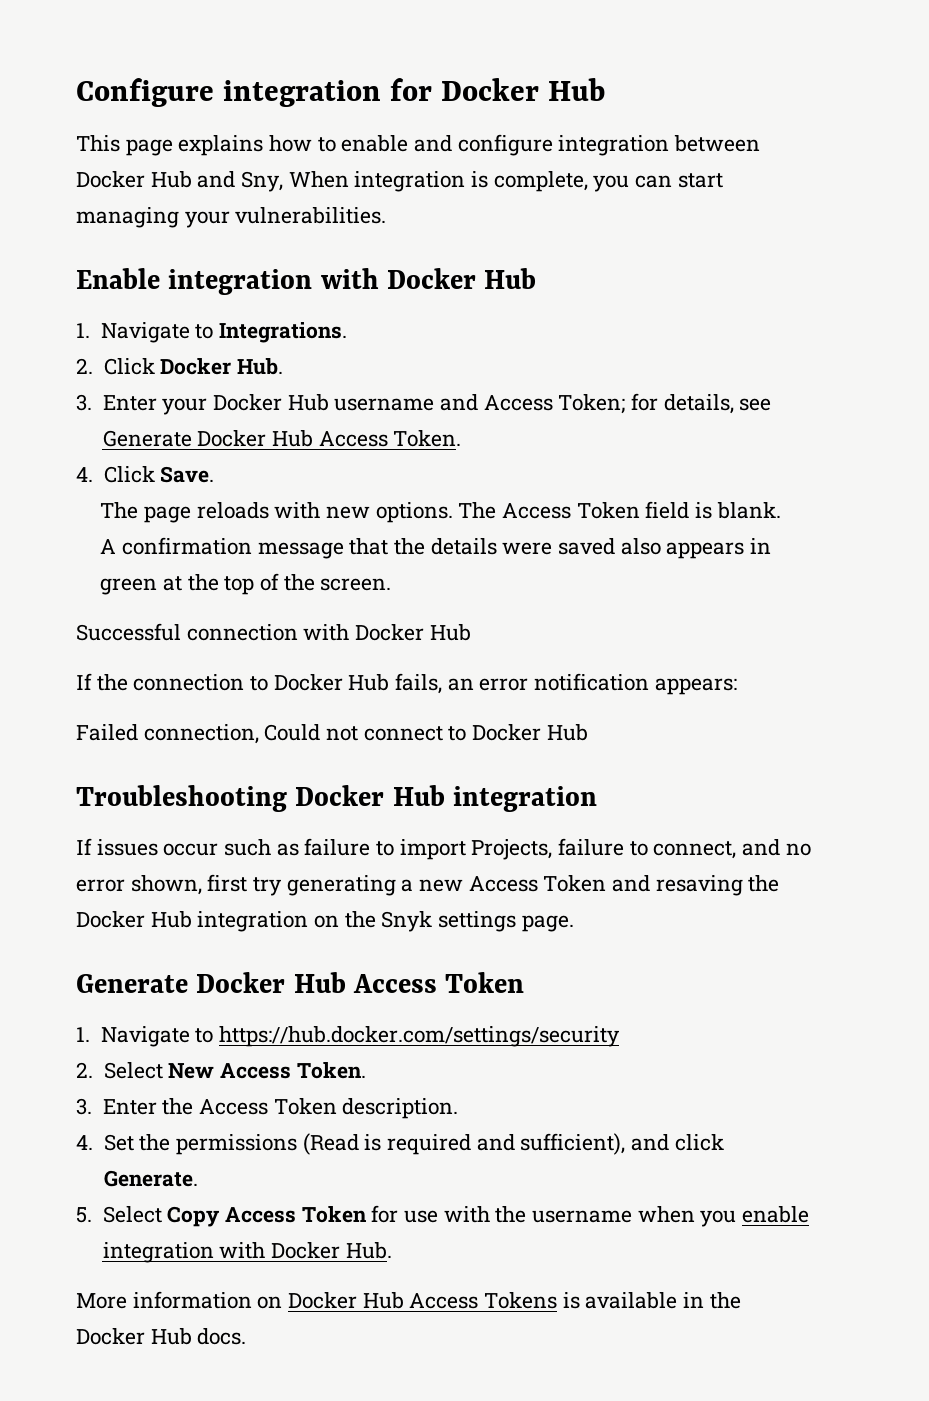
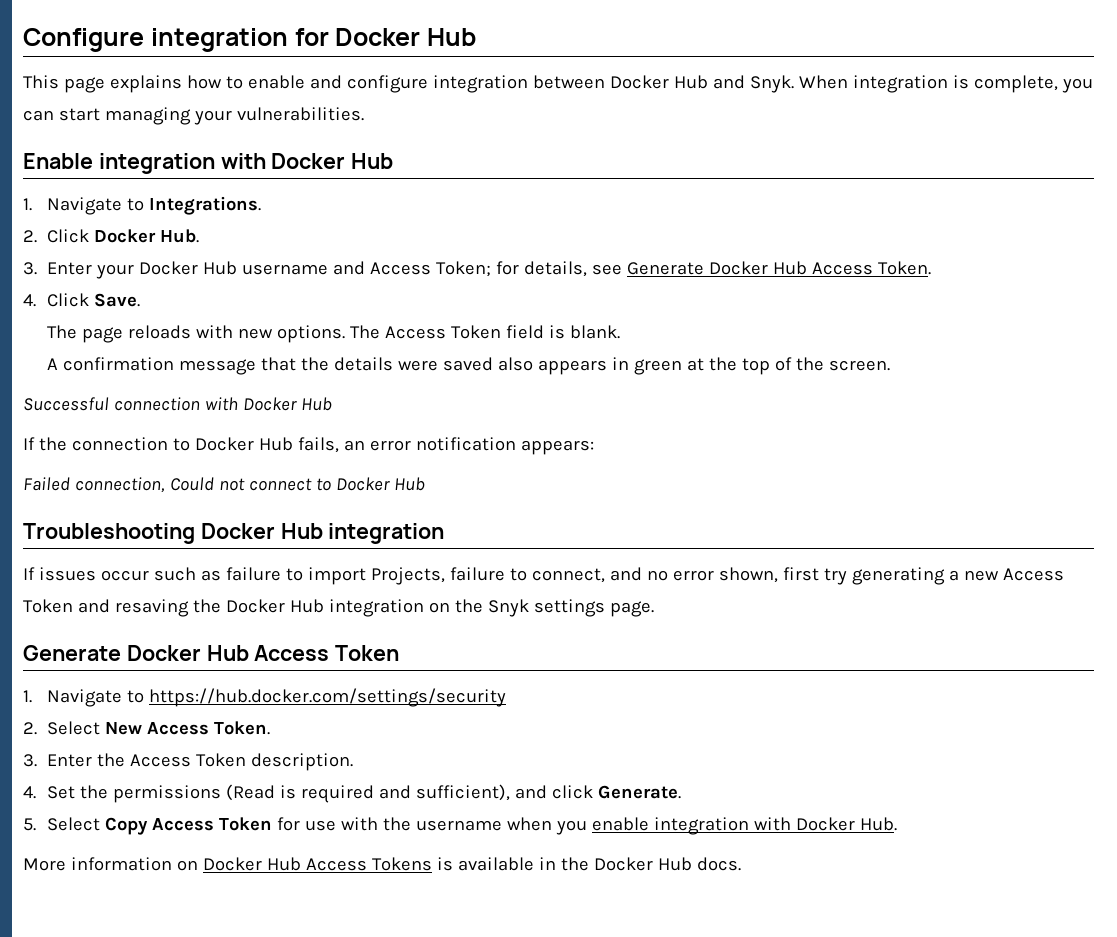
[241,171,284,192] Sny, -> [749,75,794,93] Snyk.

